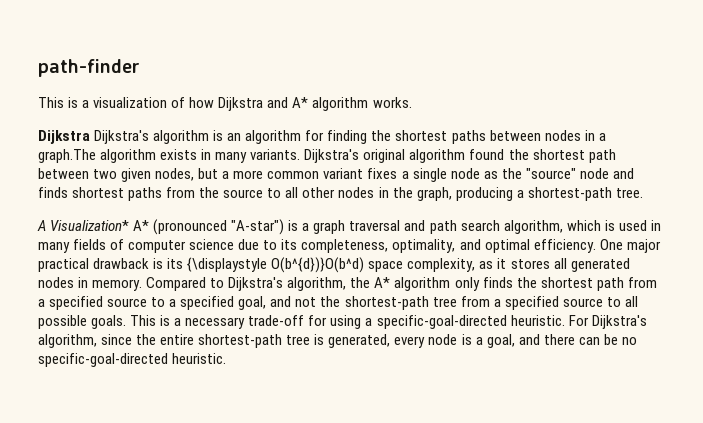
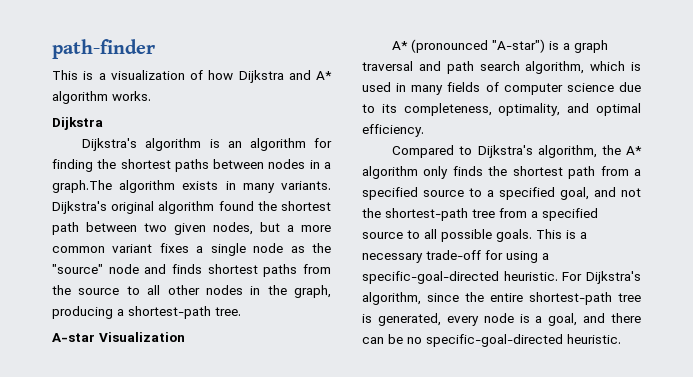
(90, 137) none -> (103, 123) //
[37,220,130,231] A Visualization* -> [52,332,185,342] A-star Visualization //
[599,239,661,253] [38,257,630,273] [38,277,143,291] One major practical drawback is its {\displaystyle O(b^{d})}O(b^d) space complexity, as it stores all generated nodes in memory. -> (424, 130) //

